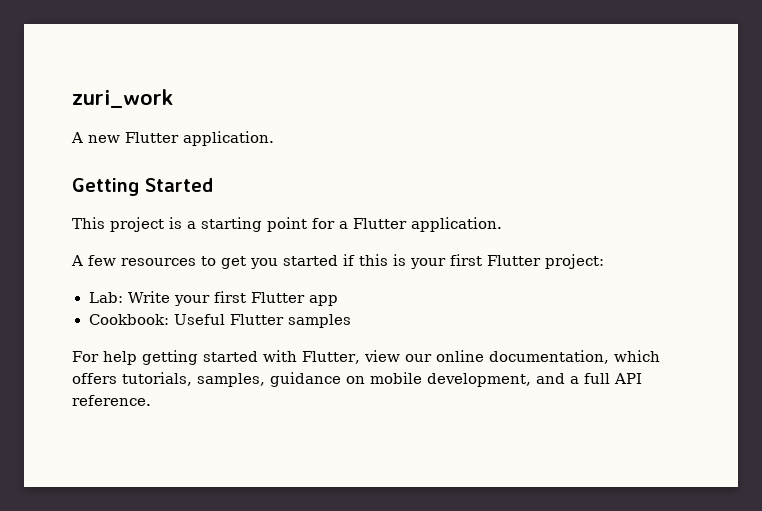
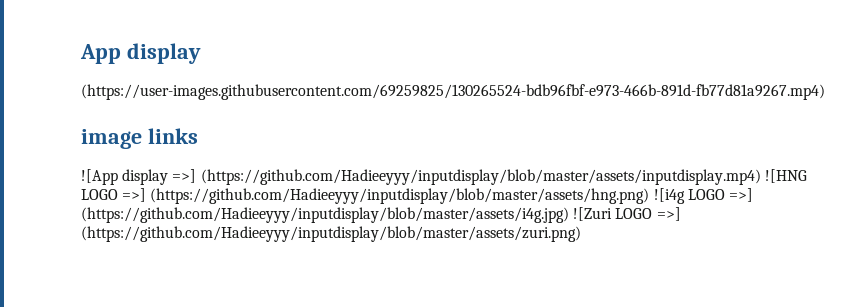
[72,89,173,108] [71,131,274,146] [72,178,213,196] [72,217,502,232] [71,254,604,269] [88,291,338,306] [88,314,351,328] [72,350,660,365] [72,372,642,387] [72,395,151,406] zuri_work // A new Flutter application. // Getting Started // This project is a starting point for a Flutter application. // A few resources to get you started if this is your first Flutter project: // Lab: Write your first Flutter app // Cookbook: Useful Flutter samples // For help getting started with Flutter, view our online documentation, which offers tutorials, samples, guidance on mobile development, and a full API reference. -> [80,43,201,64] [81,84,825,100] [81,128,198,149] [81,169,807,185] [81,188,753,204] [81,207,681,223] [81,226,581,242] App display // (https://user-images.githubusercontent.com/69259825/130265524-bdb96fbf-e973-466b-891d-fb77d81a9267.mp4) // image links // ![App display =>] (https://github.com/Hadieeyyy/inputdisplay/blob/master/assets/inputdisplay.mp4) ![HNG LOGO =>] (https://github.com/Hadieeyyy/inputdisplay/blob/master/assets/hng.png) ![i4g LOGO =>] (https://github.com/Hadieeyyy/inputdisplay/blob/master/assets/i4g.jpg) ![Zuri LOGO =>] (https://github.com/Hadieeyyy/inputdisplay/blob/master/assets/zuri.png)

